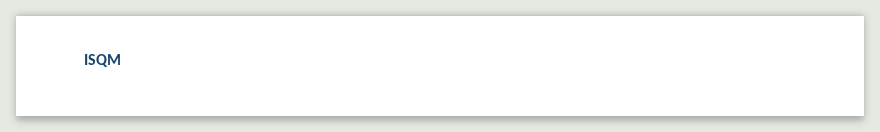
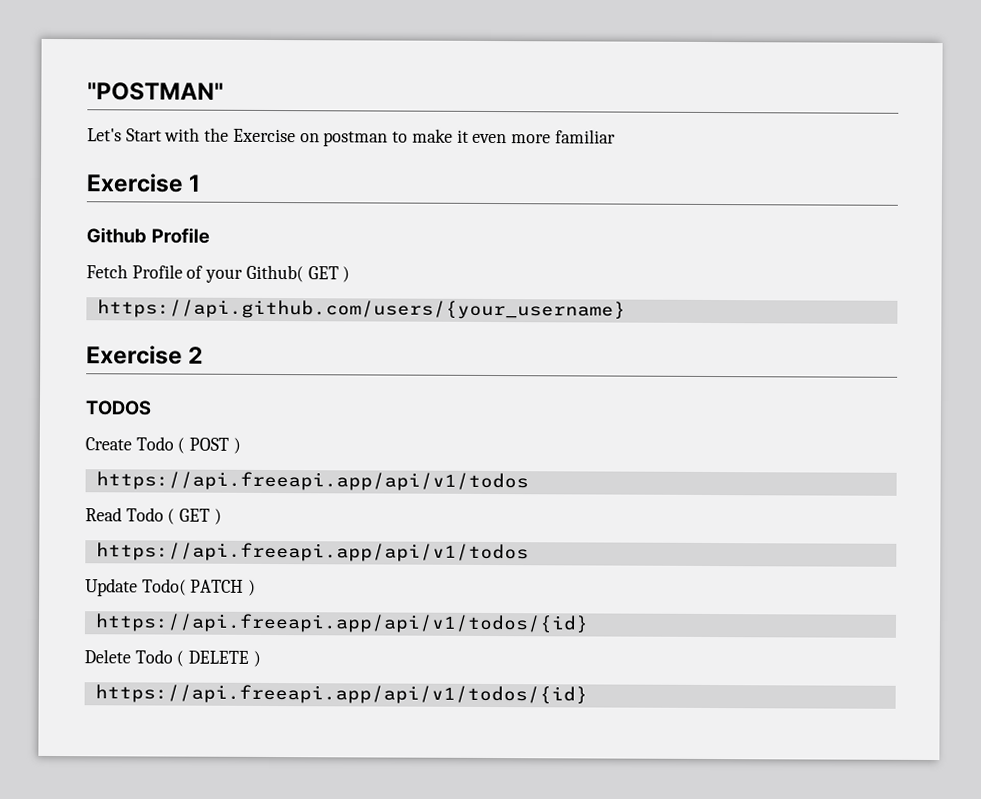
[84,54,121,67] ISQM -> [87,82,224,101] [87,127,616,147] [86,173,202,193] [86,227,211,244] [86,264,351,283] [96,299,626,320] [86,345,204,365] [85,400,151,416] [85,436,241,454] [95,471,529,492] [85,507,222,525] [95,542,529,563] [85,578,257,597] [94,613,589,634] [84,649,261,667] [94,684,588,705] "POSTMAN" // Let's Start with the Exercise on postman to make it even more familiar // Exercise 1 // Github Profile // Fetch Profile of your Github( GET ) // https://api.github.com/users/{your_username} // Exercise 2 // TODOS // Create Todo ( POST ) // https://api.freeapi.app/api/v1/todos // Read Todo ( GET ) // https://api.freeapi.app/api/v1/todos // Update Todo( PATCH ) // https://api.freeapi.app/api/v1/todos/{id} // Delete Todo ( DELETE ) // https://api.freeapi.app/api/v1/todos/{id}

